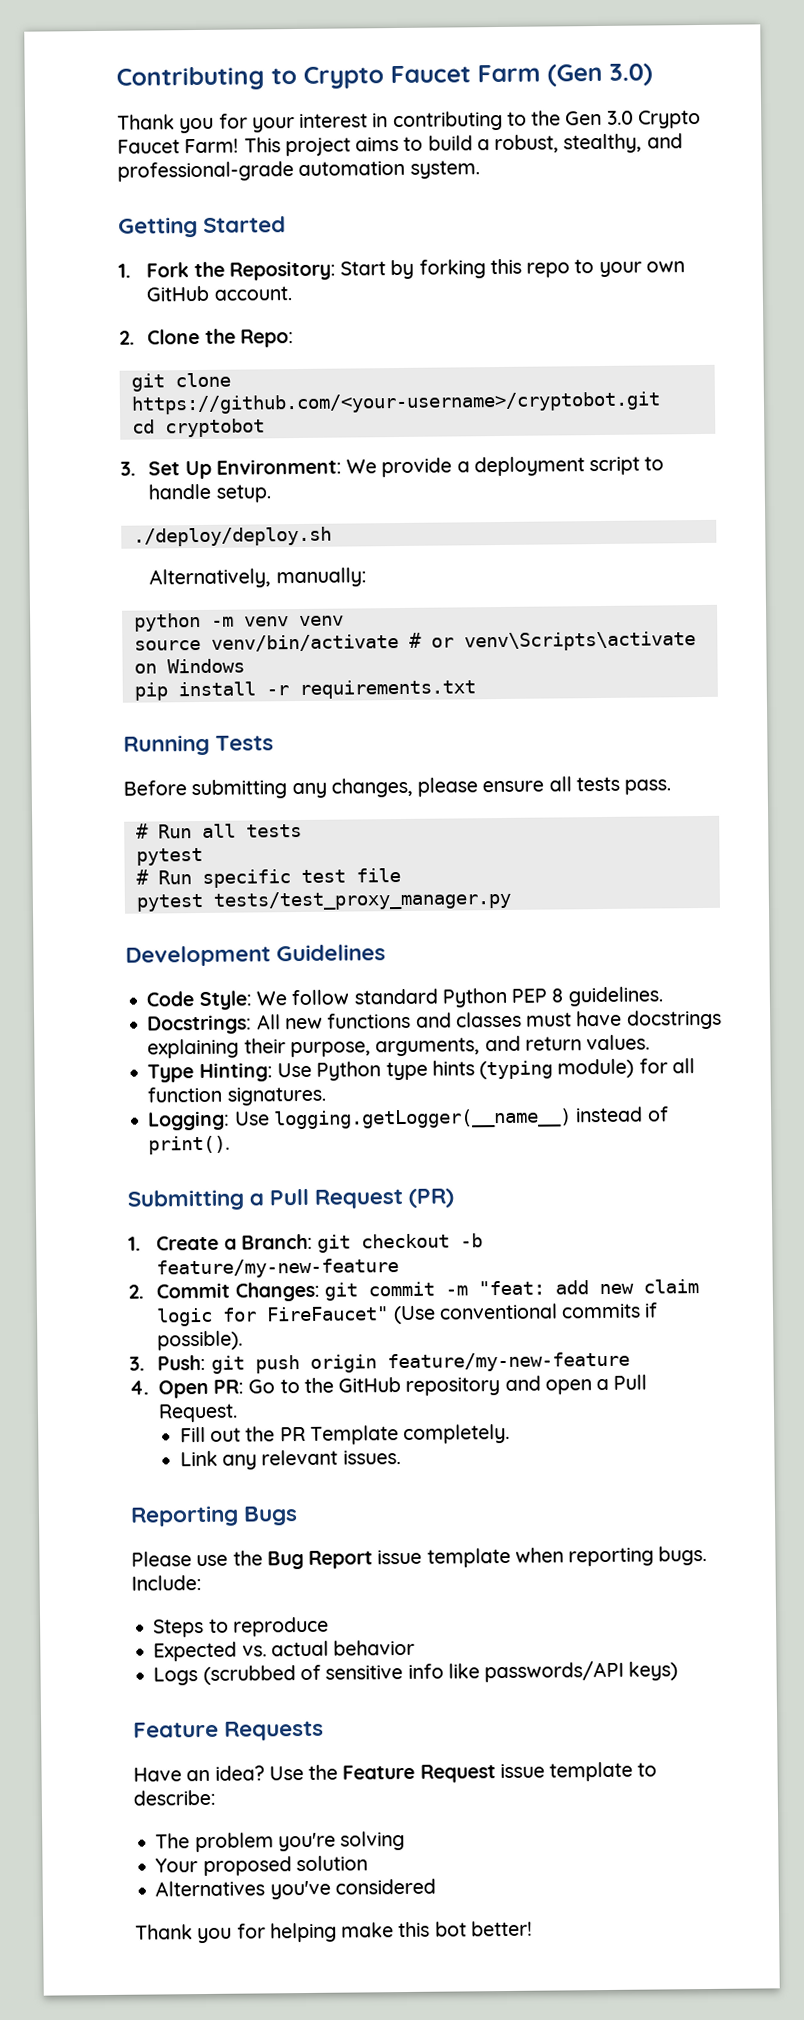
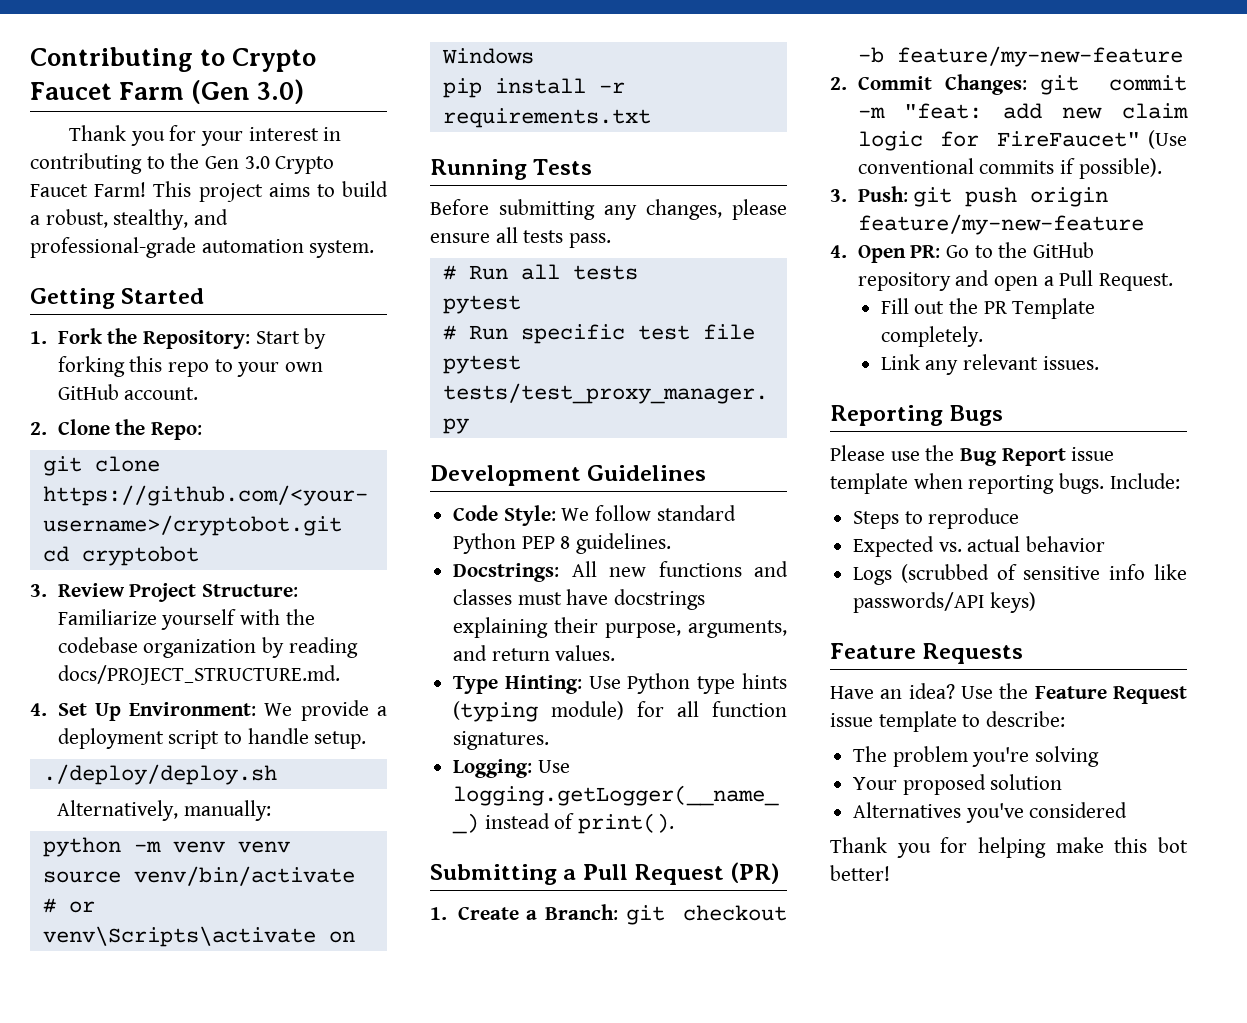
(136, 468) none -> [57,583,298,602] [57,609,315,630] [57,637,358,658] [57,665,340,685] [30,703,47,716] Review Project Structure: Familiarize yourself with the codebase organization by reading docs/PROJECT_STRUCTURE.md. // 4.

